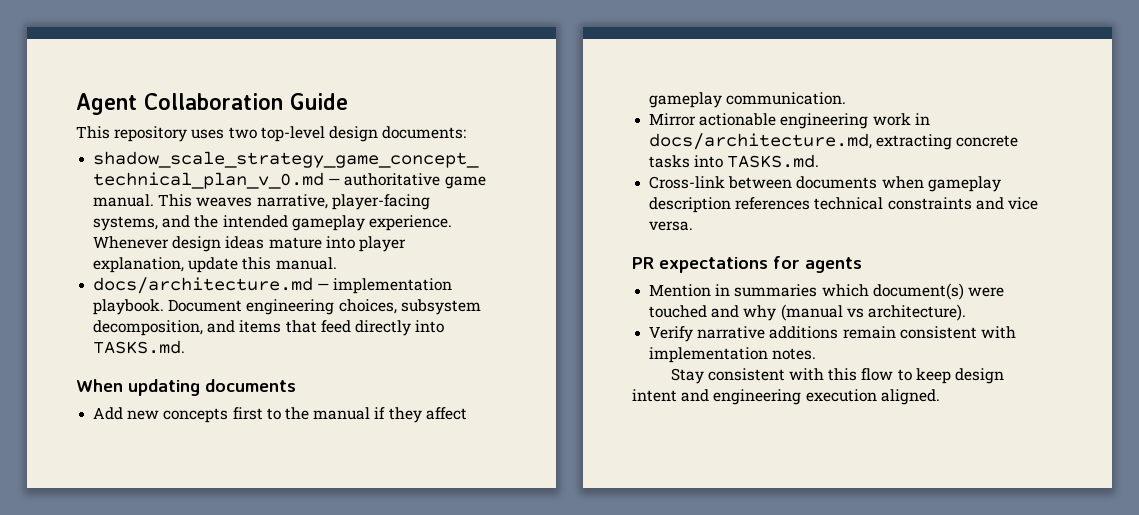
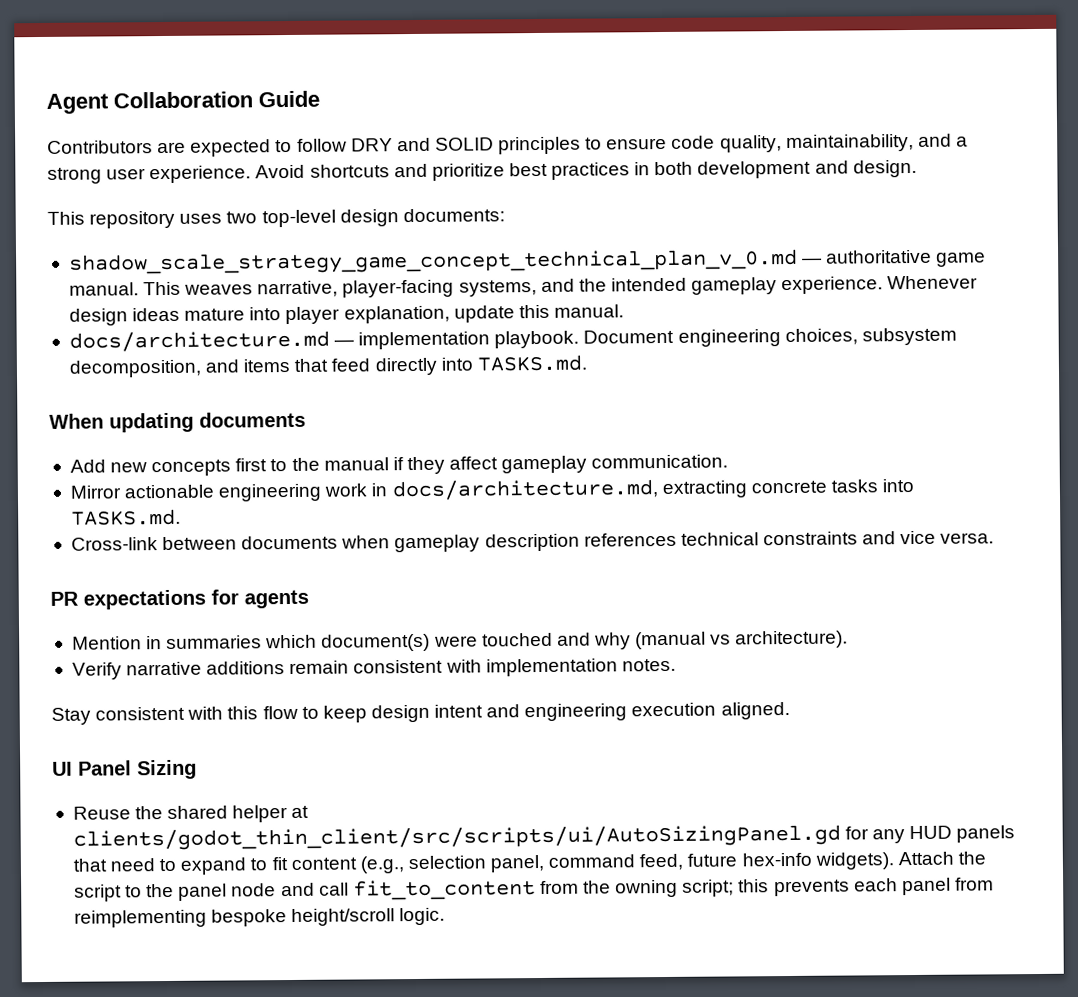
(348, 101) none -> [47,133,968,157] [47,159,917,184] // Contributors are expected to follow DRY and SOLID principles to ensure code quality, maintainability, and a strong user experience. Avoid shortcuts and prioritize best practices in both development and design.
(940, 397) none -> [52,759,197,780] [72,805,310,823] [72,824,1016,851] [72,851,986,875] [73,877,994,902] [73,907,446,928] // UI Panel Sizing // Reuse the shared helper at clients/godot_thin_client/src/scripts/ui/AutoSizingPanel.gd for any HUD panels that need to expand to fit content (e.g., selection panel, command feed, future hex-info widgets). Attach the script to the panel node and call fit_to_content from the owning script; this prevents each panel from reimplementing bespoke height/scroll logic.

